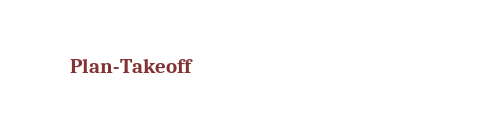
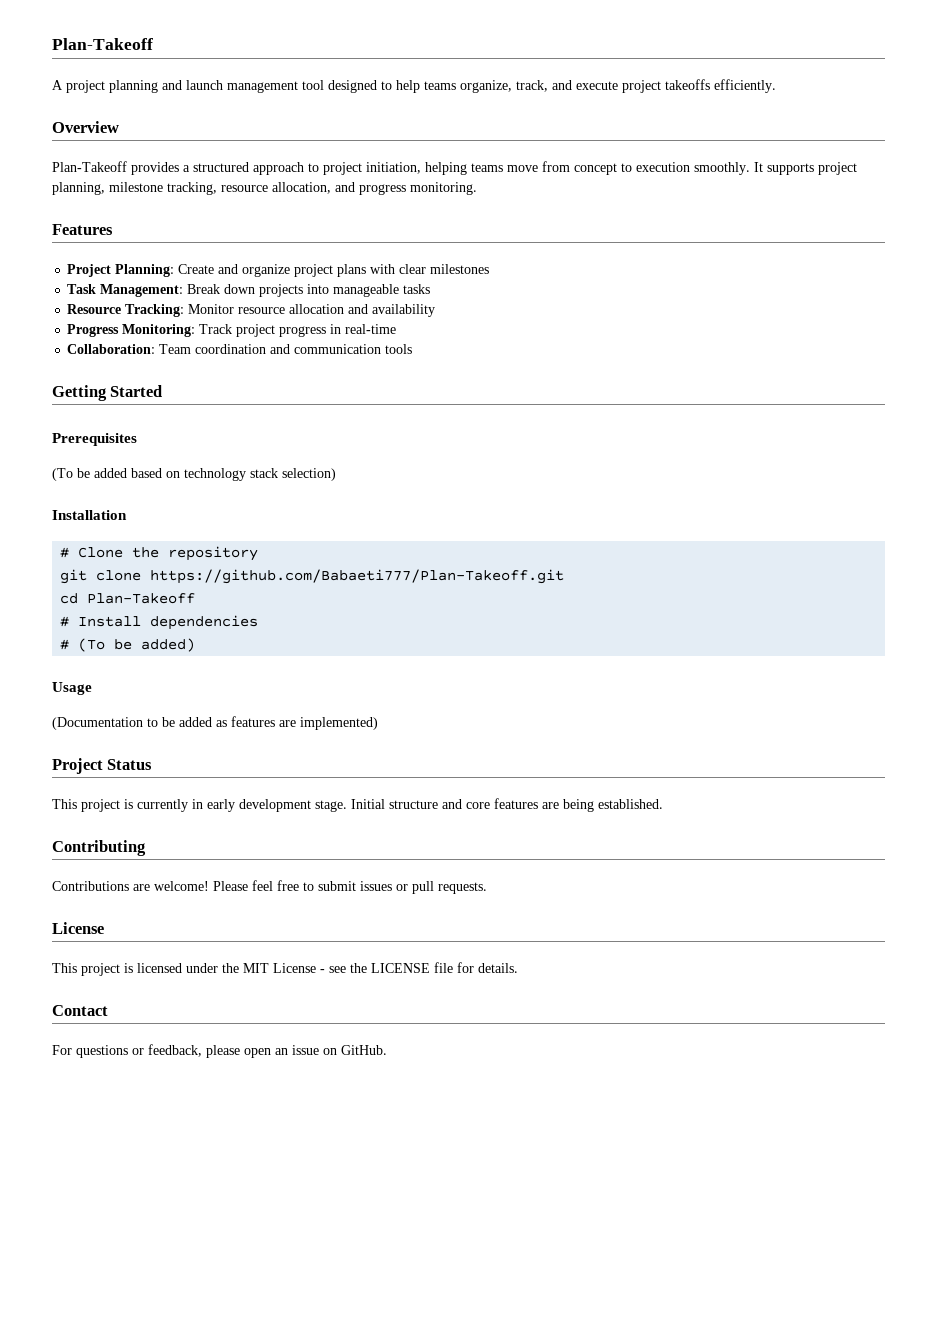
[70,58,193,73] Plan-Takeoff -> [52,38,153,50] [52,79,776,93] [52,121,119,133] [52,161,857,175] [52,182,477,195] [52,224,113,235] [67,264,490,277] [67,284,431,297] [67,304,436,317] [67,324,397,337] [67,344,413,354] [52,385,163,401] [52,433,137,446] [52,468,336,481] [52,510,127,520] [60,546,259,561] [60,569,565,584] [60,593,196,604] [60,615,259,630] [60,638,196,652] [52,682,92,695] [52,716,378,730] [52,758,153,774] [52,798,663,812] [52,840,146,856] [52,880,487,894] [52,922,104,934] [52,962,518,976] [52,1005,108,1016] [52,1044,387,1058] Plan-Takeoff // A project planning and launch management tool designed to help teams organize, track, and execute project takeoffs efficiently. // Overview // Plan-Takeoff provides a structured approach to project initiation, helping teams move from concept to execution smoothly. It supports project planning, milestone tracking, resource allocation, and progress monitoring. // Features // Project Planning: Create and organize project plans with clear milestones // Task Management: Break down projects into manageable tasks // Resource Tracking: Monitor resource allocation and availability // Progress Monitoring: Track project progress in real-time // Collaboration: Team coordination and communication tools // Getting Started // Prerequisites // (To be added based on technology stack selection) // Installation // # Clone the repository // git clone https://github.com/Babaeti777/Plan-Takeoff.git // cd Plan-Takeoff // # Install dependencies // # (To be added) // Usage // (Documentation to be added as features are implemented) // Project Status // This project is currently in early development stage. Initial structure and core features are being established. // Contributing // Contributions are welcome! Please feel free to submit issues or pull requests. // License // This project is licensed under the MIT License - see the LICENSE file for details. // Contact // For questions or feedback, please open an issue on GitHub.

